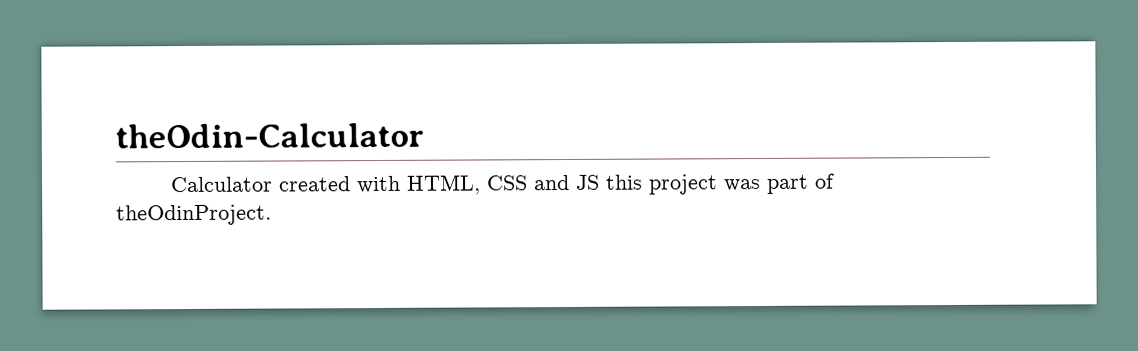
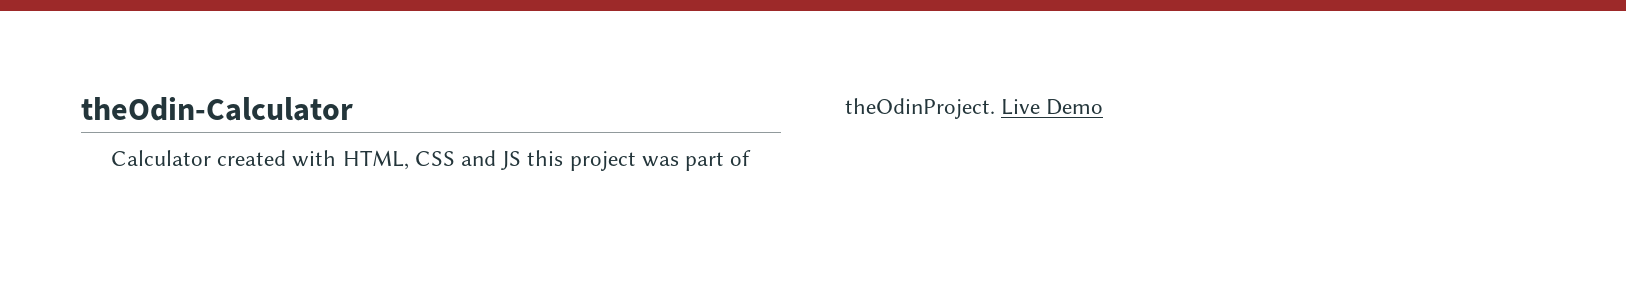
(272, 215) none -> [1001,99,1104,115] Live Demo

